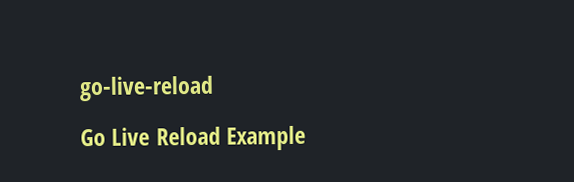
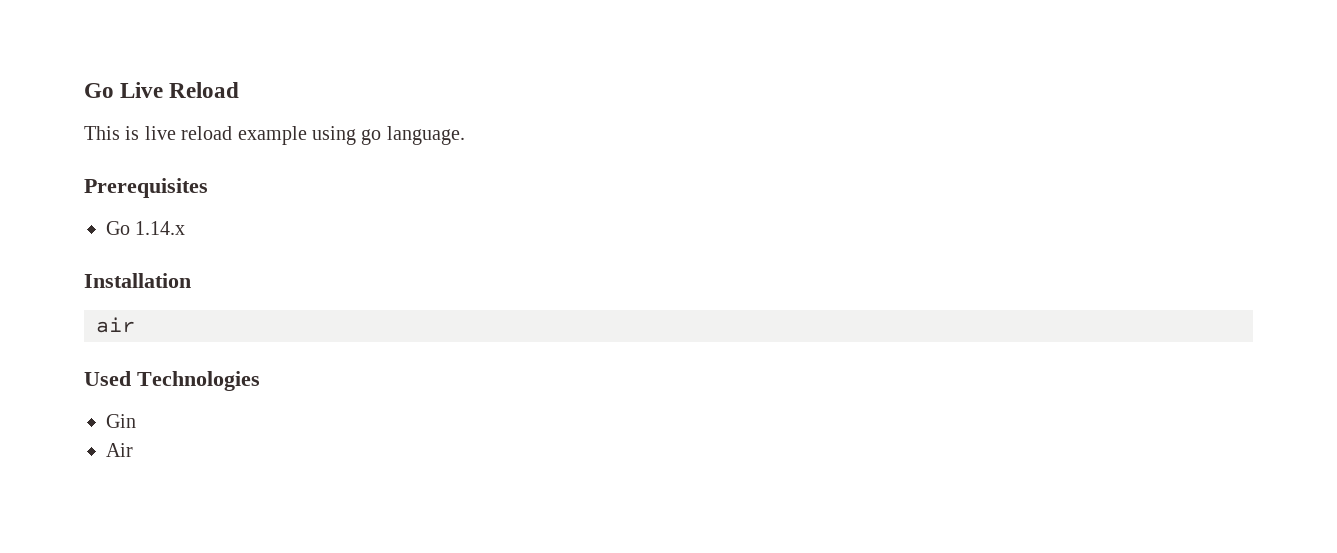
[79,75,214,102] go-live-reload // -> (84, 90) none
[226,125,307,151] Example -> [84,126,465,145] [84,178,208,198] [106,221,186,235] [84,273,191,288] [96,317,135,333] [84,371,260,391] [106,414,136,428] [106,443,133,457] // This is live reload example using go language. // Prerequisites // Go 1.14.x // Installation // air // Used Technologies // Gin // Air

